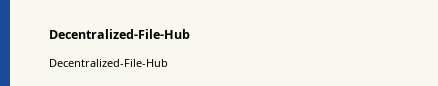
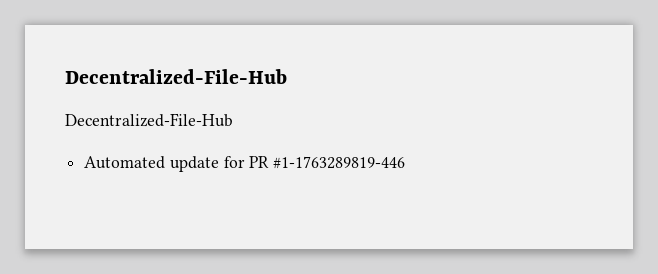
(168, 63) none -> [84,156,406,172] // Automated update for PR #1-1763289819-446

